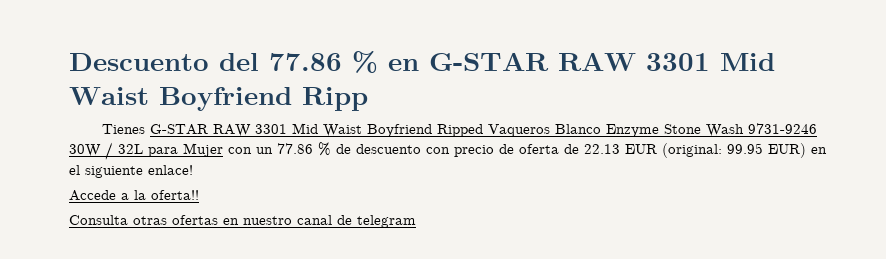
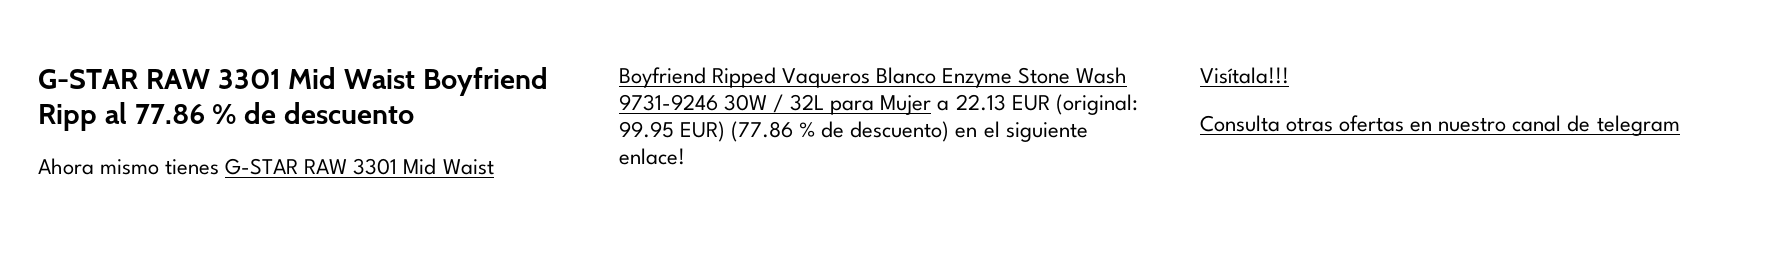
[69,51,419,73] Descuento del 77.86 % en -> (38, 79) none
[101,124,145,134] // Tienes -> [104,102,415,124] [38,158,220,175] al 77.86 % de descuento // Ahora mismo tienes
[228,142,579,157] con un 77.86 % de descuento con precio de oferta de -> [937,100,950,111] a
(806, 150) none -> [731,121,950,142] (77.86 % de descuento)
[69,190,199,201] Accede a la oferta!! -> [1200,67,1289,84] Visítala!!!

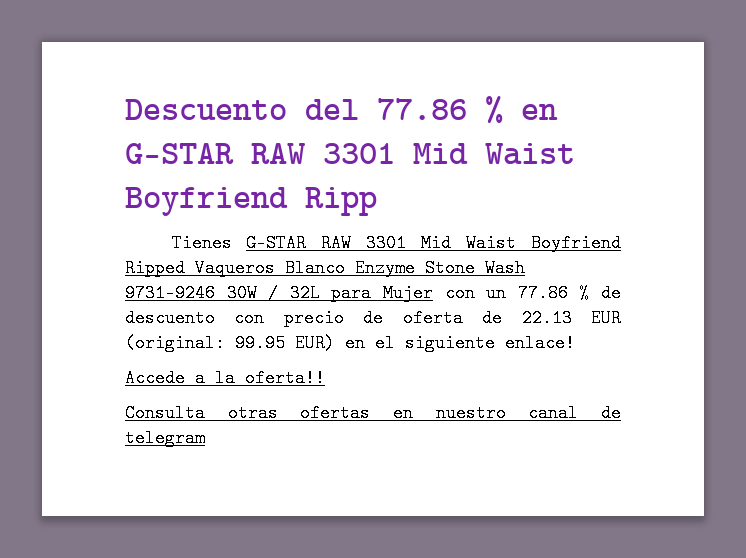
(38, 79) none -> [125,96,558,123] Descuento del 77.86 % en
[104,102,415,124] [38,158,220,175] al 77.86 % de descuento // Ahora mismo tienes -> [171,234,232,252] // Tienes
[937,100,950,111] a -> [444,284,622,302] [125,309,503,327] con un 77.86 % de descuento con precio de oferta de
[731,121,950,142] (77.86 % de descuento) -> (335, 343) none
[1200,67,1289,84] Visítala!!! -> [125,369,325,387] Accede a la oferta!!

